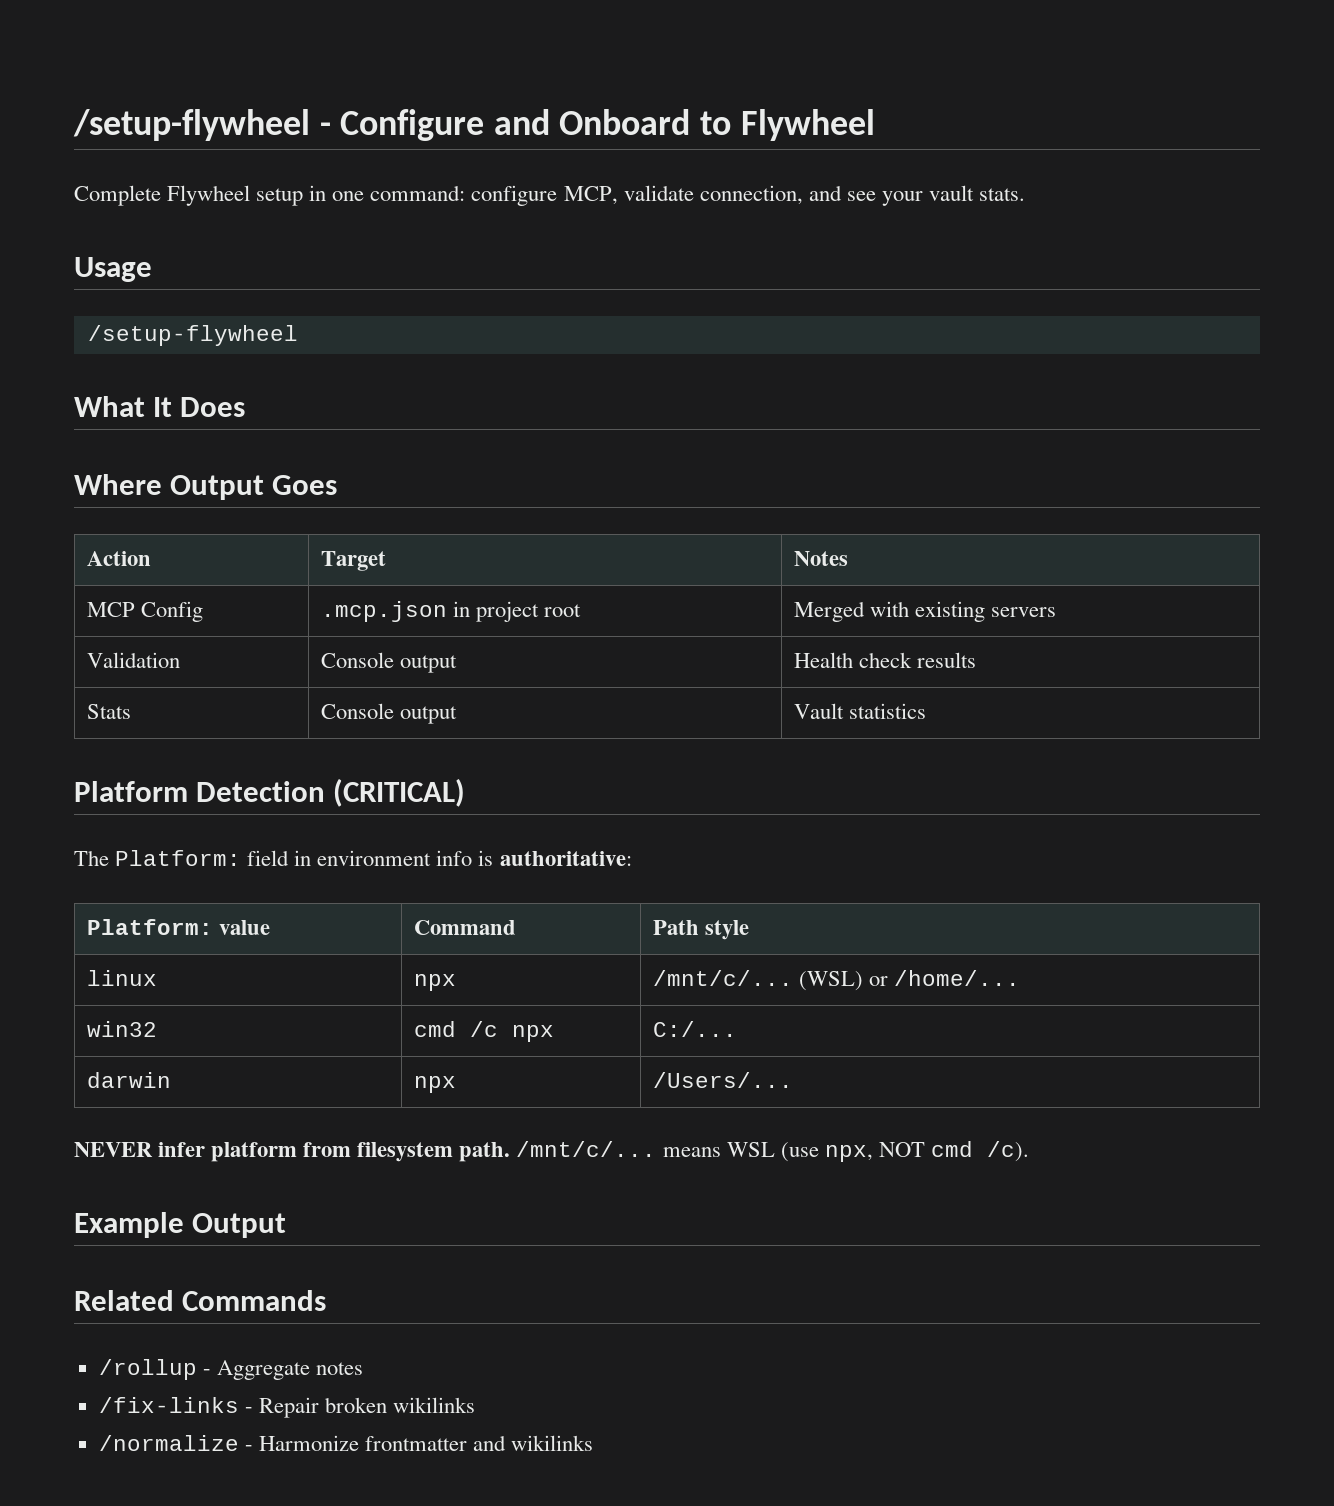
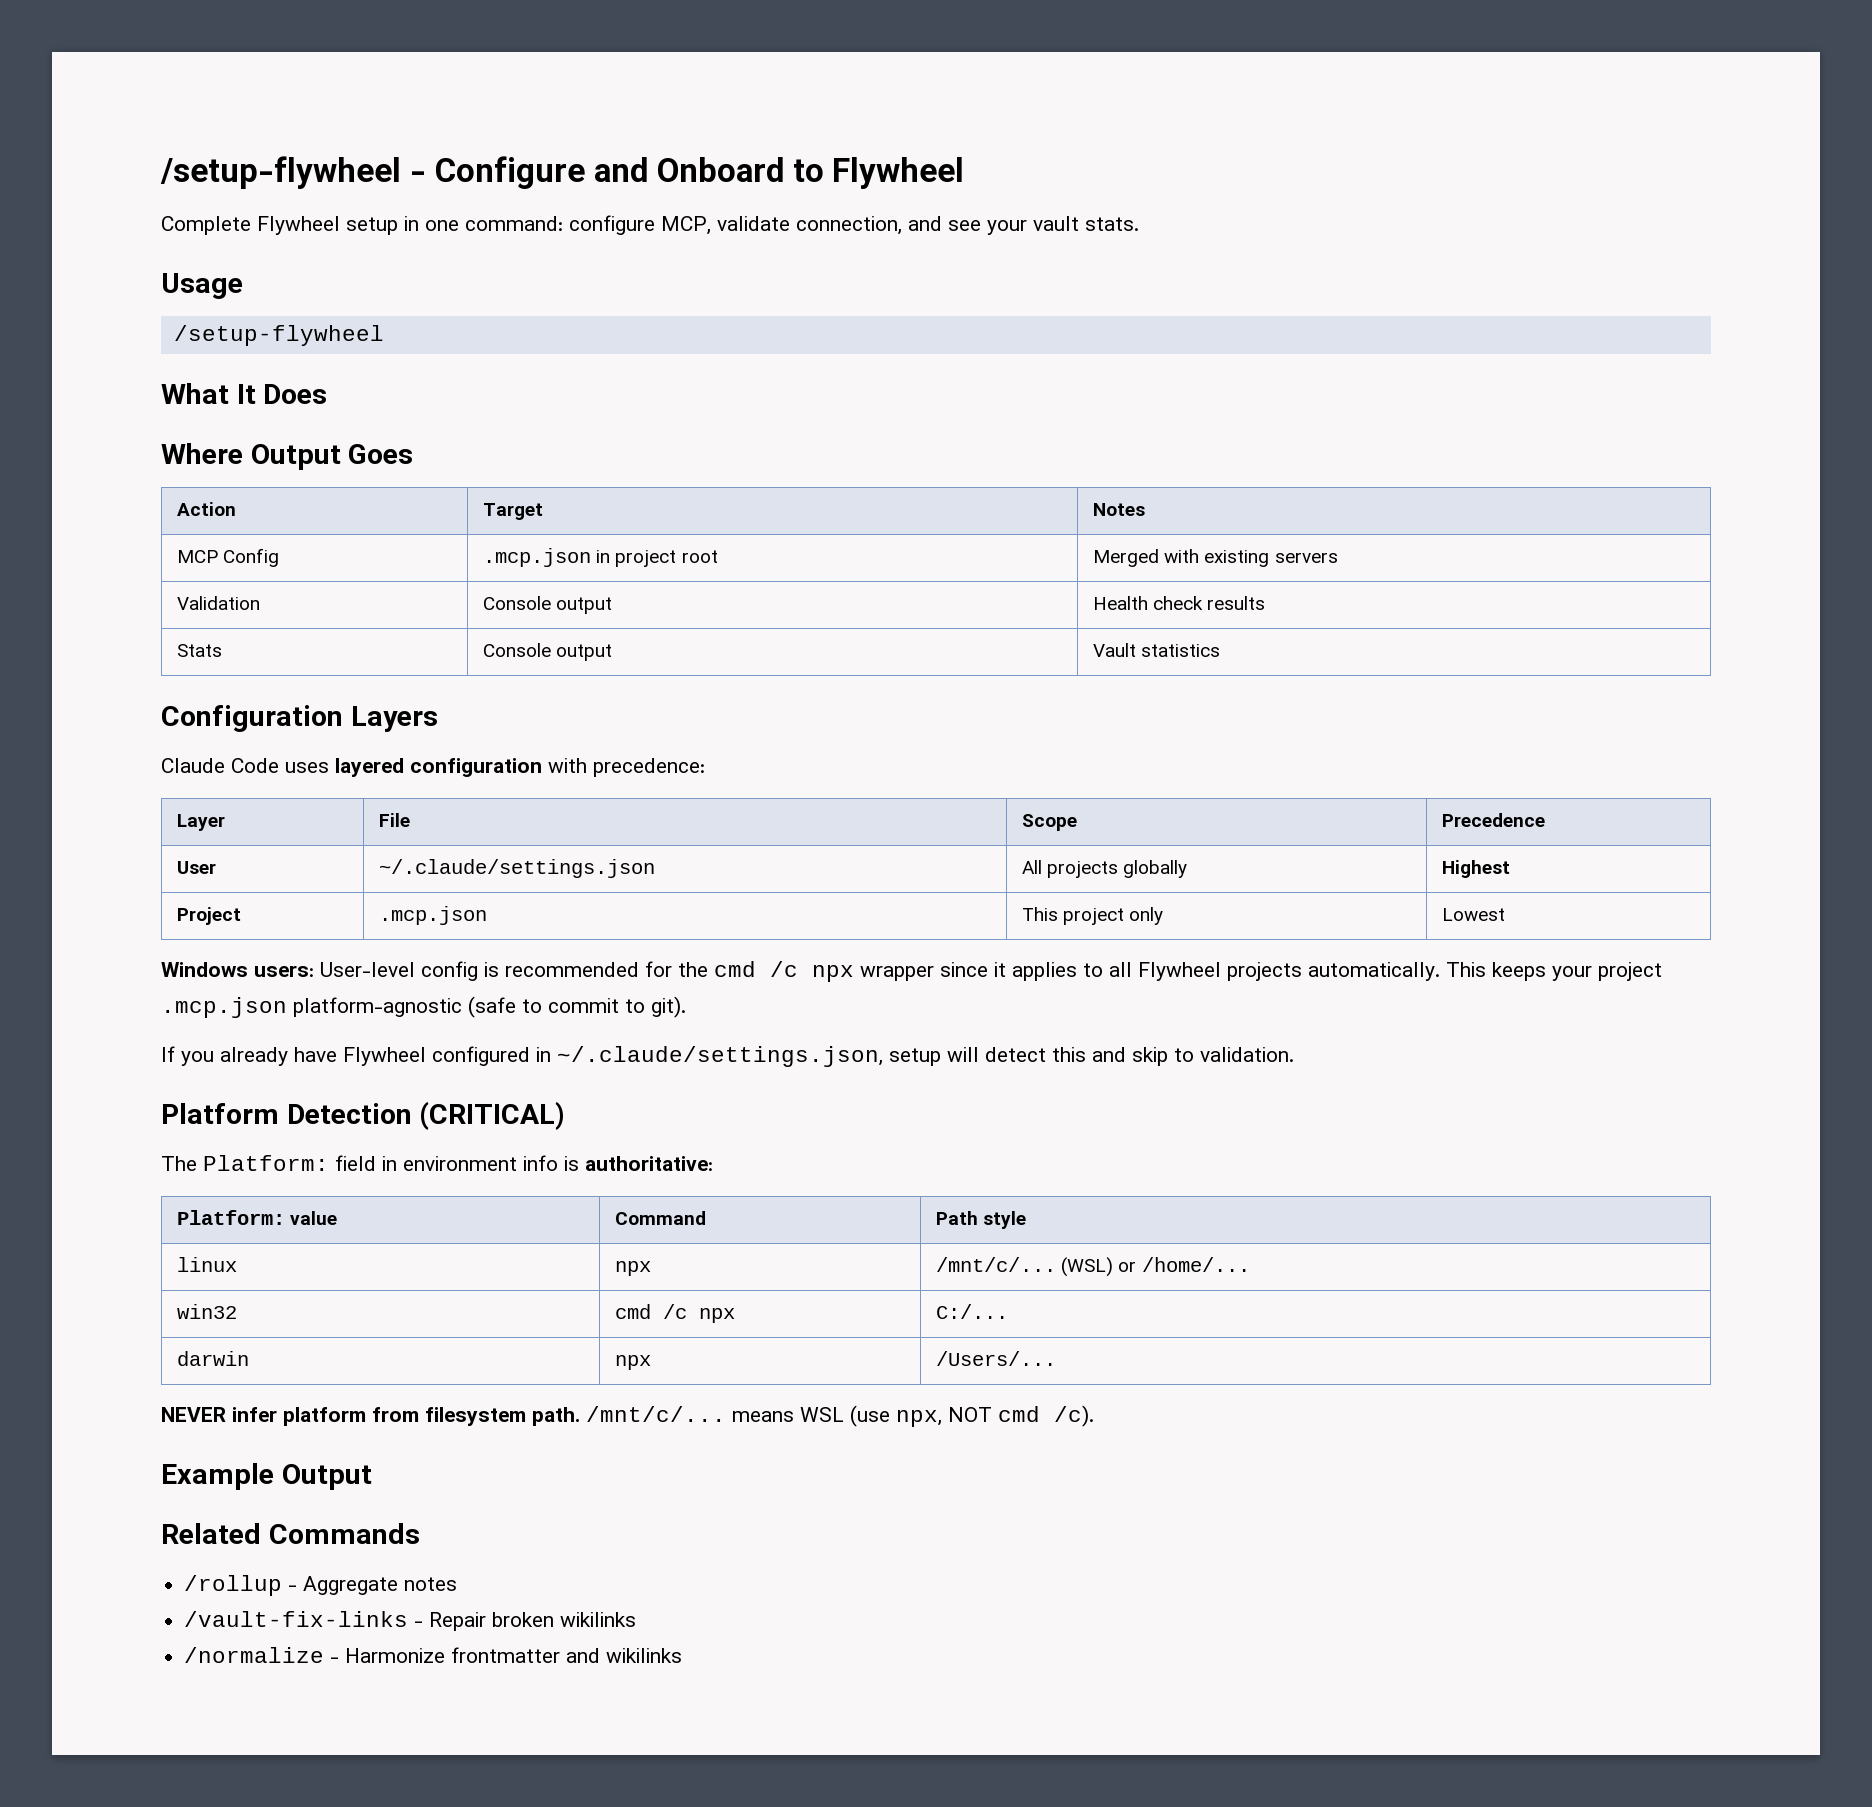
(926, 711) none -> [161,705,438,732] [161,758,705,777] [177,814,226,831] [379,813,411,827] [1022,814,1078,831] [1442,813,1546,827] [177,861,217,874] [379,859,656,878] [1022,860,1188,878] [1442,860,1511,878] [177,907,242,925] [379,906,488,925] [1022,907,1164,925] [1442,908,1506,921] [161,961,1662,982] [161,996,686,1018] [161,1046,1294,1067] // Configuration Layers // Claude Code uses layered configuration with precedence: // Layer | File | Scope | Precedence // User | ~/.claude/settings.json | All projects globally | Highest // Project | .mcp.json | This project only | Lowest // Windows users: User-level config is recommended for the cmd /c npx wrapper since it applies to all Flywheel projects automatically. This keeps your project .mcp.json platform-agnostic (safe to commit to git). // If you already have Flywheel configured in ~/.claude/settings.json, setup will detect this and skip to validation.
[98,1397,239,1413] /fix-links -> [184,1611,409,1627] /vault-fix-links

